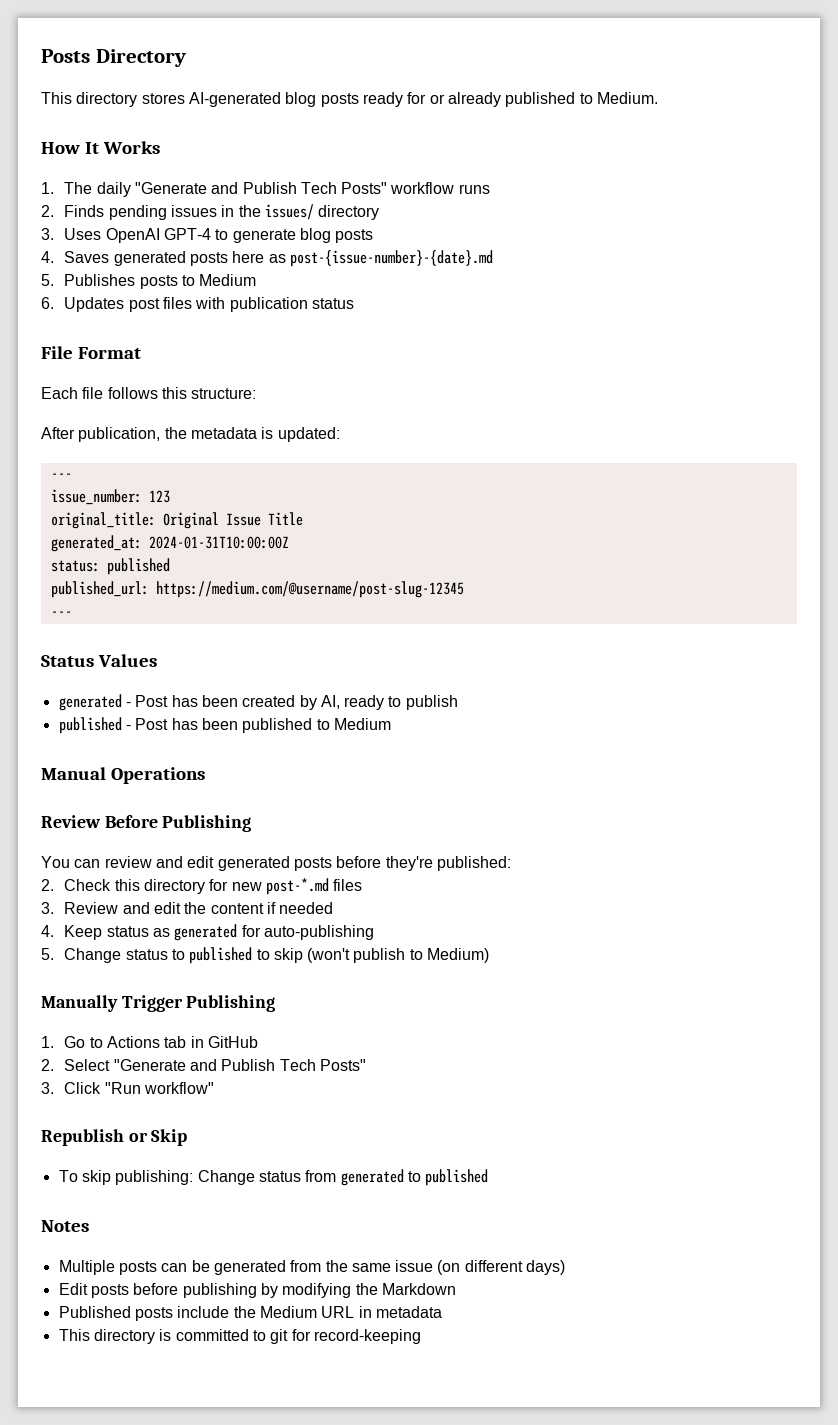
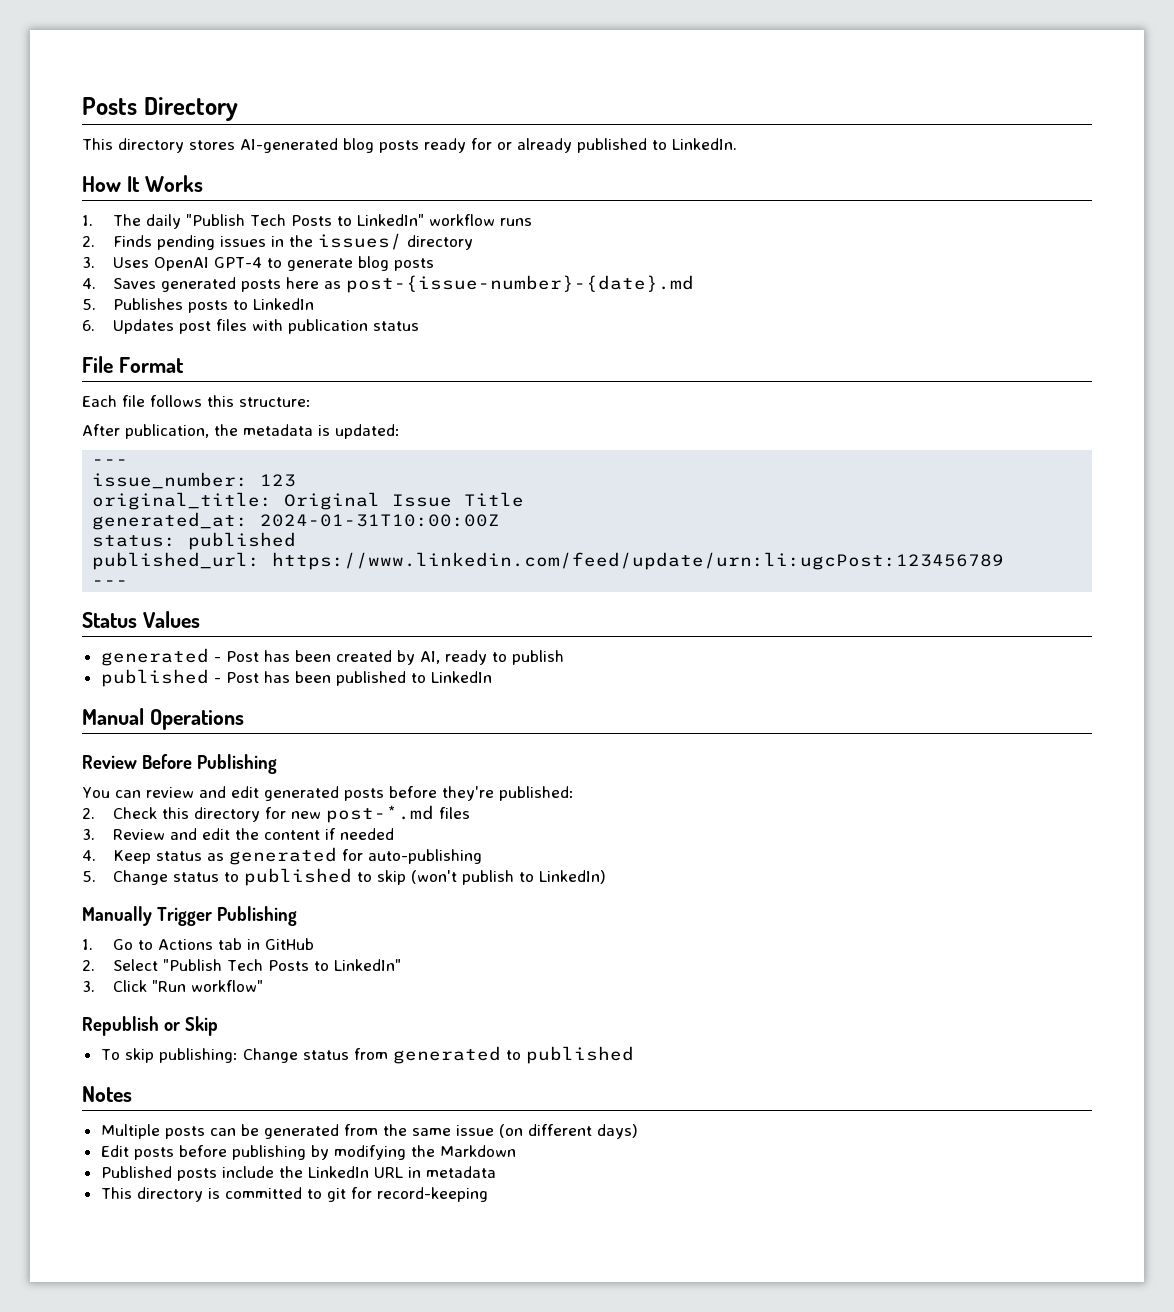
[596,92,658,104] Medium. -> [672,138,737,150] LinkedIn.
[134,182,388,194] "Generate and Publish Tech Posts" -> [185,214,424,226] "Publish Tech Posts to LinkedIn"
[199,274,257,286] Medium -> [252,298,314,310] LinkedIn
[155,581,464,598] https://medium.com/@username/post-slug-12345 -> [272,552,1005,570] https://www.linkedin.com/feed/update/urn:li:ugcPost:123456789
[333,718,391,730] Medium -> [430,671,492,683] LinkedIn
[427,948,490,963] Medium) -> [538,870,606,884] LinkedIn)
[113,1059,366,1071] "Generate and Publish Tech Posts" -> [162,959,401,971] "Publish Tech Posts to LinkedIn"
[259,1306,317,1318] Medium -> [307,1166,369,1178] LinkedIn

